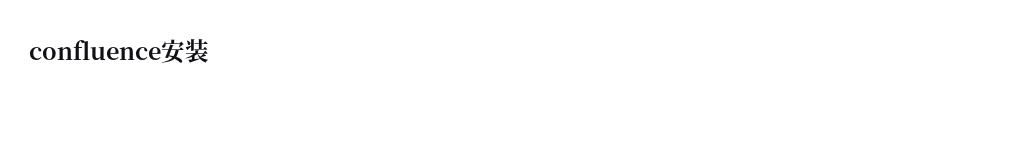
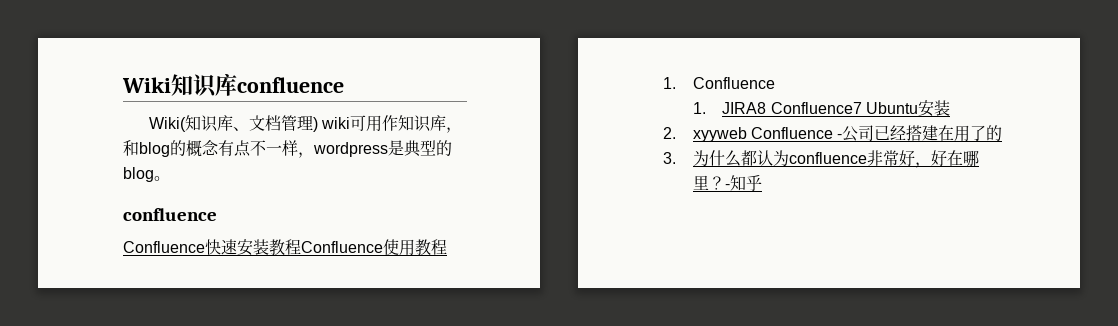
[29,39,209,64] confluence安装 -> [122,73,344,98] [148,115,463,133] [123,140,452,158] [123,167,170,182] [123,208,217,221] [123,239,447,256] [663,77,775,89] [692,100,950,117] [663,125,1003,142] [663,150,979,168] [692,175,762,191] Wiki知识库confluence // Wiki(知识库、文档管理) wiki可用作知识库，和blog的概念有点不一样，wordpress是典型的blog。 // confluence // Confluence快速安装教程Confluence使用教程 // 1. Confluence // 1. JIRA8 Confluence7 Ubuntu安装 // 2. xyyweb Confluence -公司已经搭建在用了的 // 3.为什么都认为confluence非常好，好在哪里？-知乎

